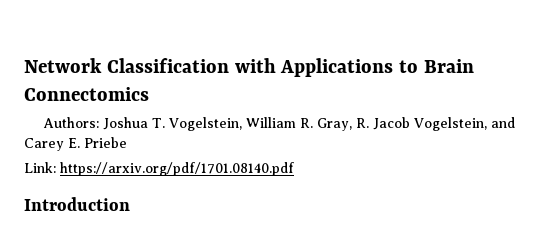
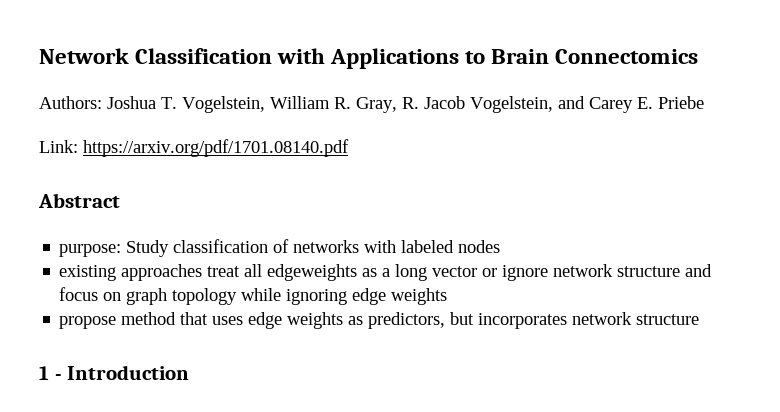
(294, 169) none -> [38,193,120,208] [59,239,501,257] [59,264,713,281] [59,287,448,305] [59,312,700,329] [39,366,62,380] Abstract // purpose: Study classification of networks with labeled nodes // existing approaches treat all edgeweights as a long vector or ignore network structure and focus on graph topology while ignoring edge weights // propose method that uses edge weights as predictors, but incorporates network structure // 1 -

